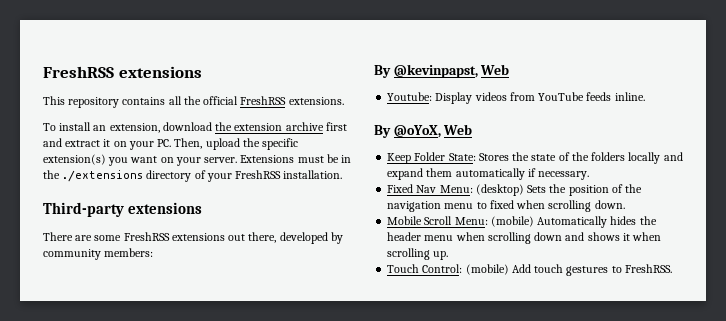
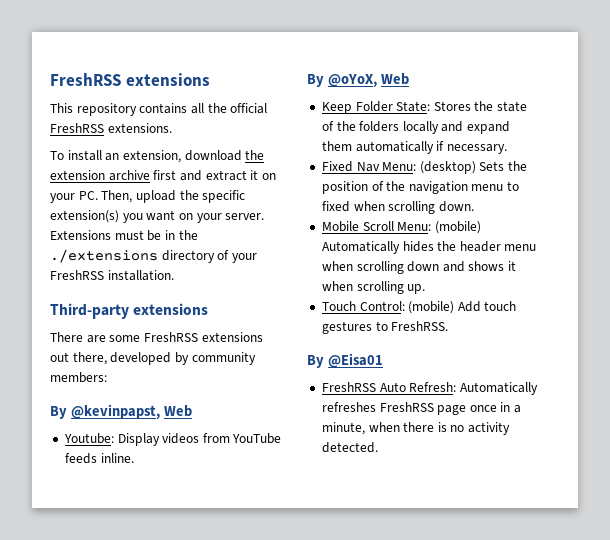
(672, 268) none -> [307,353,383,368] [321,382,538,395] [321,402,522,415] [321,422,511,435] [321,442,378,453] // By @Eisa01 // FreshRSS Auto Refresh: Automatically refreshes FreshRSS page once in a minute, when there is no activity detected.

